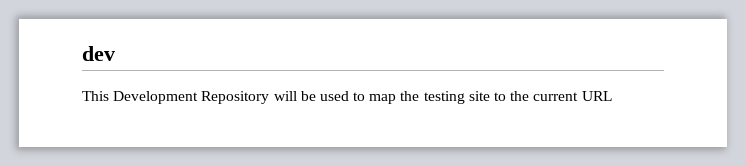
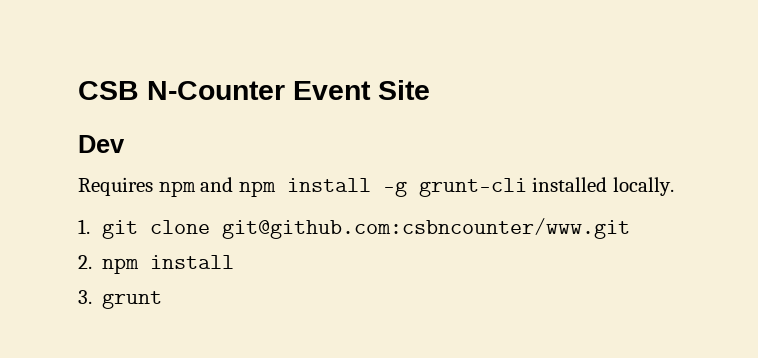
[82,46,115,61] [82,91,612,104] dev // This Development Repository will be used to map the testing site to the current URL -> [78,80,430,100] [78,135,125,153] [78,177,674,197] [78,218,630,239] [78,255,235,274] [78,290,163,309] CSB N-Counter Event Site // Dev // Requires npm and npm install -g grunt-cli installed locally. // 1. git clone git@github.com:csbncounter/www.git // 2. npm install // 3. grunt

